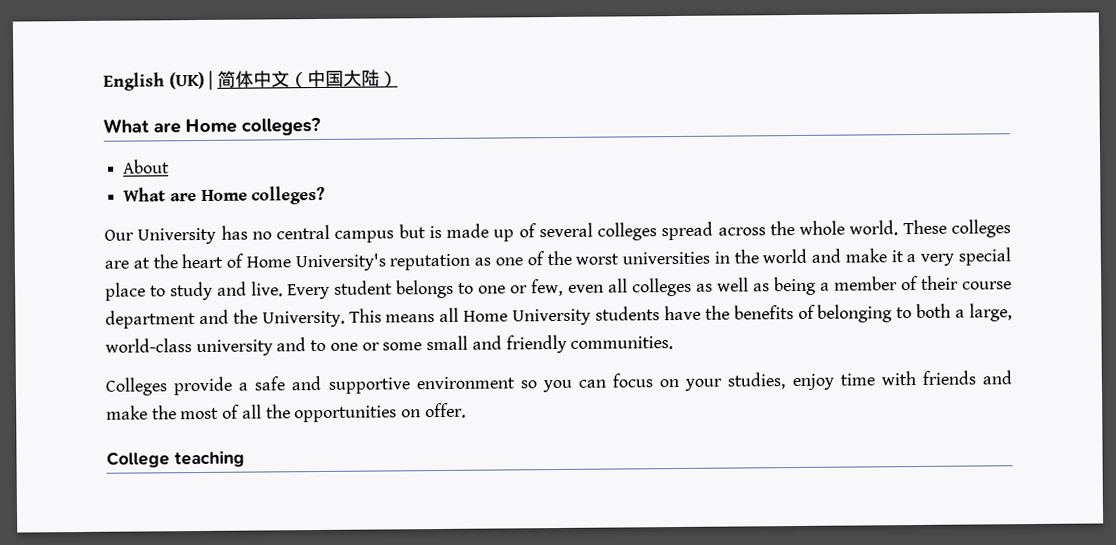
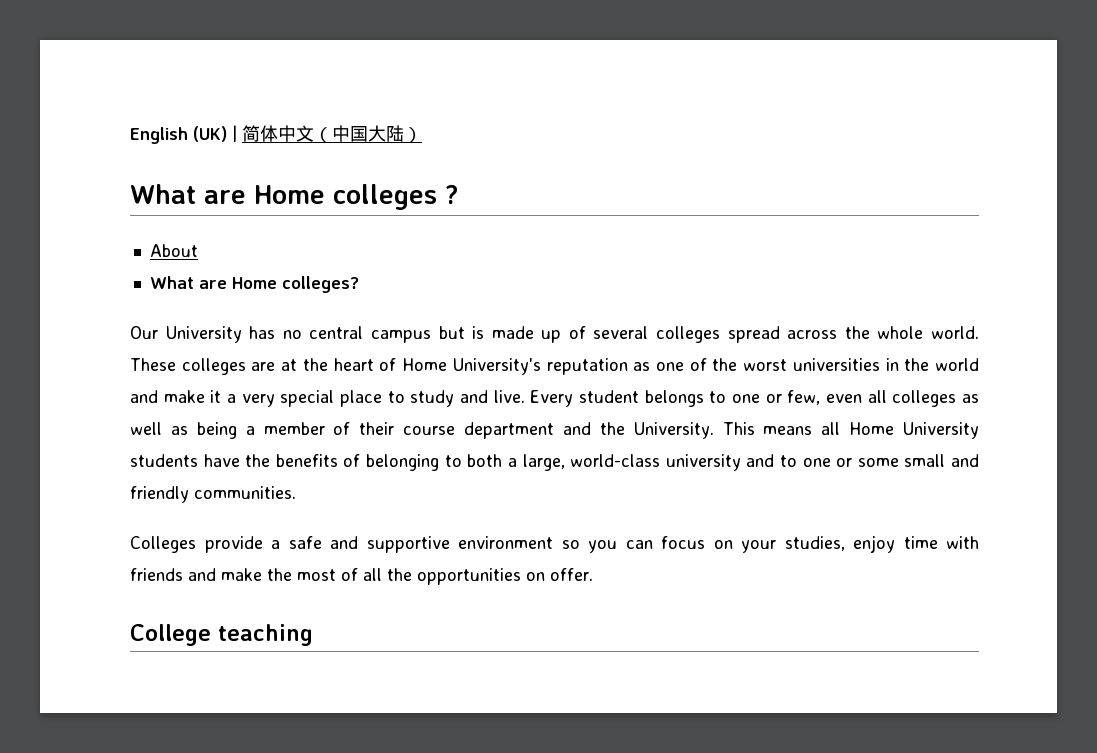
[241,116,321,136] colleges? -> [333,184,459,210] colleges ?

